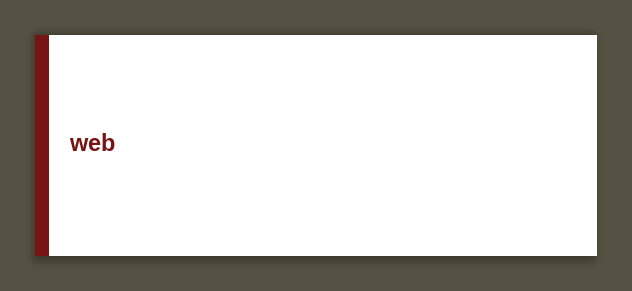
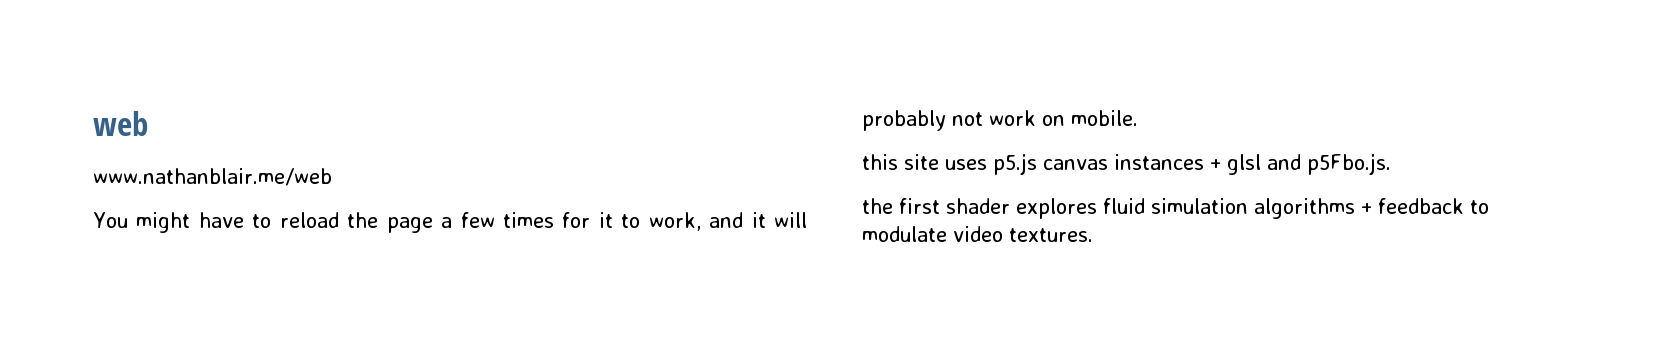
(115, 142) none -> [93,168,332,186] [93,212,807,233] [862,110,1138,131] [862,153,1391,175] [862,198,1489,219] [862,226,1093,242] // www.nathanblair.me/web // You might have to reload the page a few times for it to work, and it will probably not work on mobile. // this site uses p5.js canvas instances + glsl and p5Fbo.js. // the first shader explores fluid simulation algorithms + feedback to modulate video textures.

